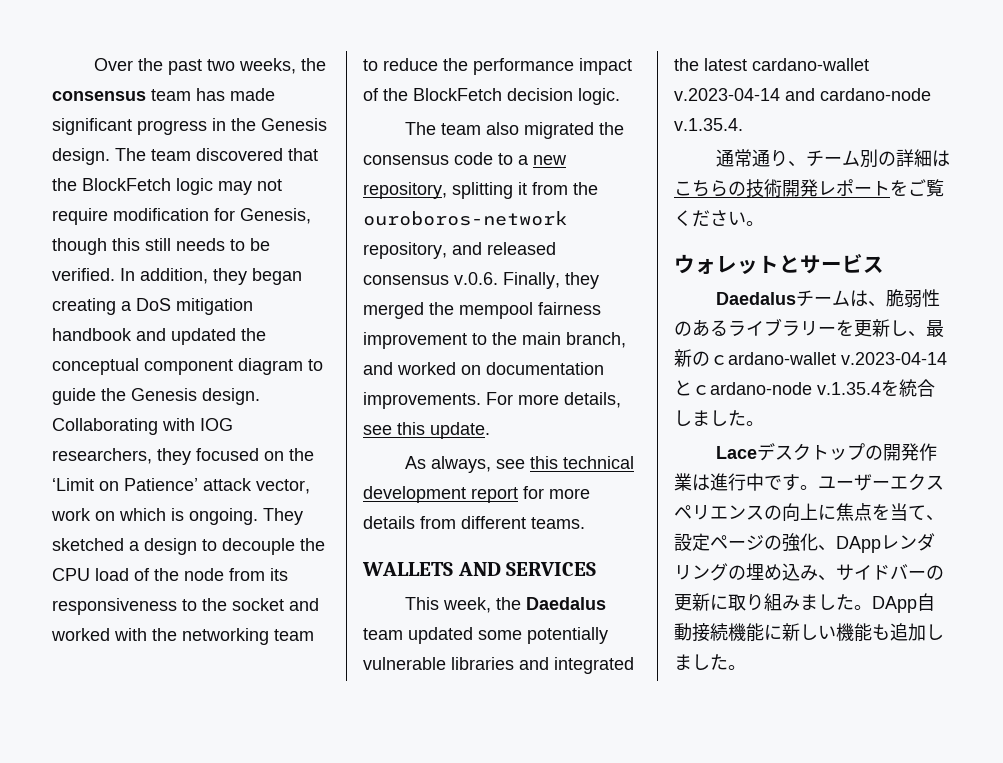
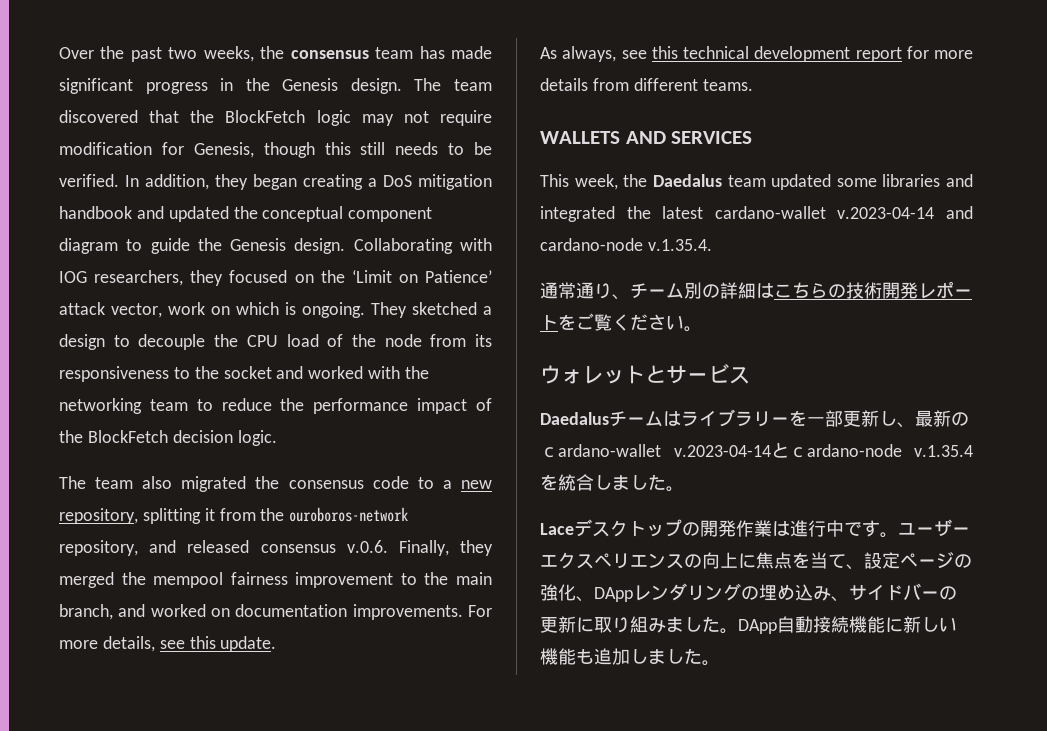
[527,627,608,644] [363,657,446,670] potentially vulnerable -> (877, 182) none
[867,289,940,308] [674,319,728,337] 、脆弱性のある -> (681, 418) none
(854, 328) none -> [807,410,843,427] 一部

